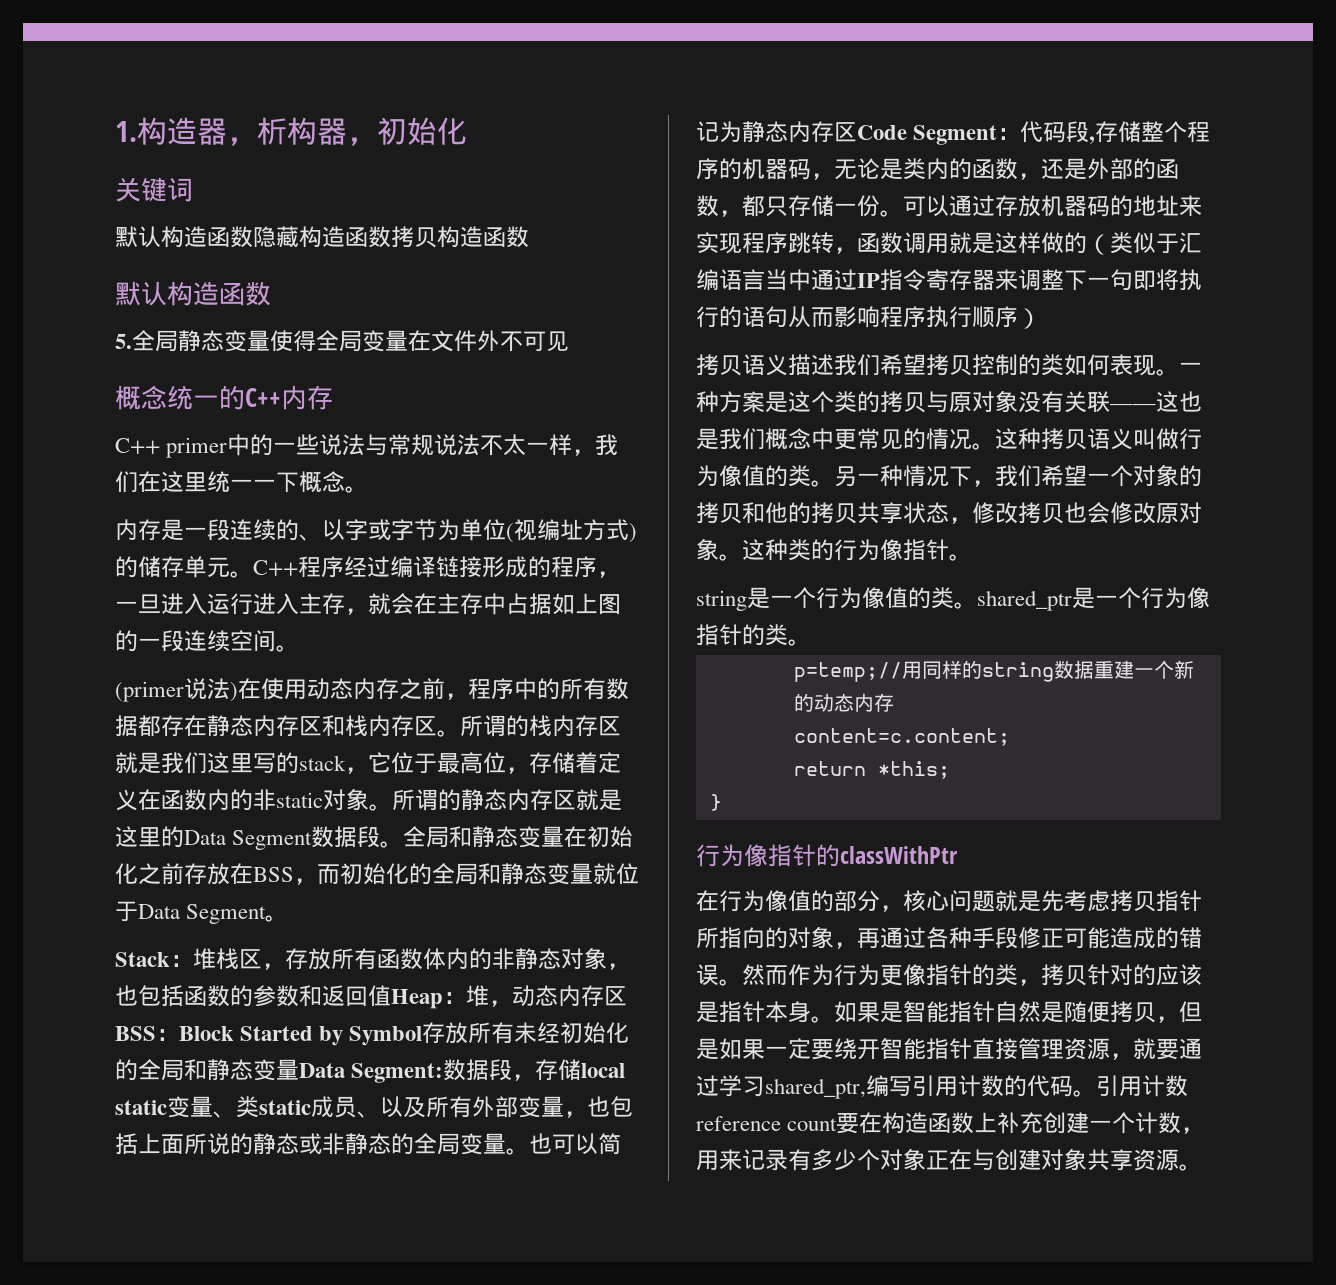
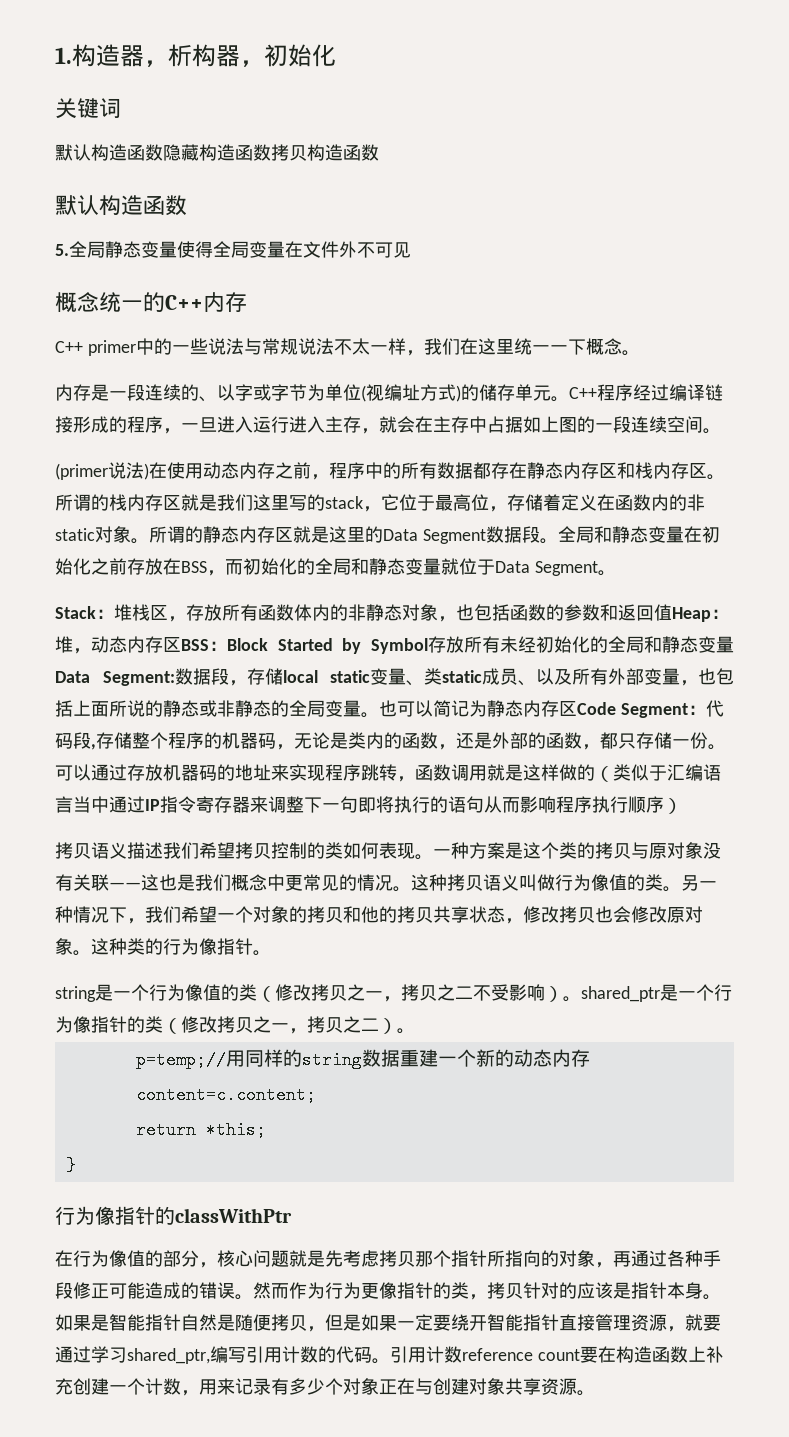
(954, 598) none -> [257,984,563,1002] （修改拷贝之一，拷贝之二不受影响）
(788, 635) none -> [163,1016,397,1034] （修改拷贝之一，拷贝之二）
(1156, 901) none -> [415,1250,451,1267] 那个

